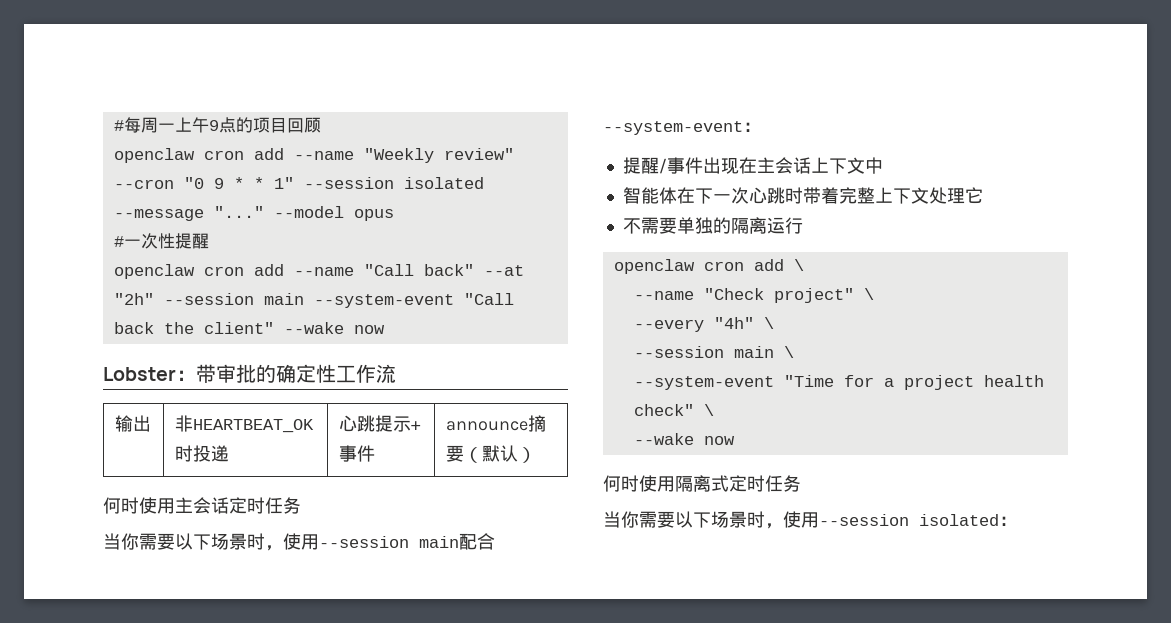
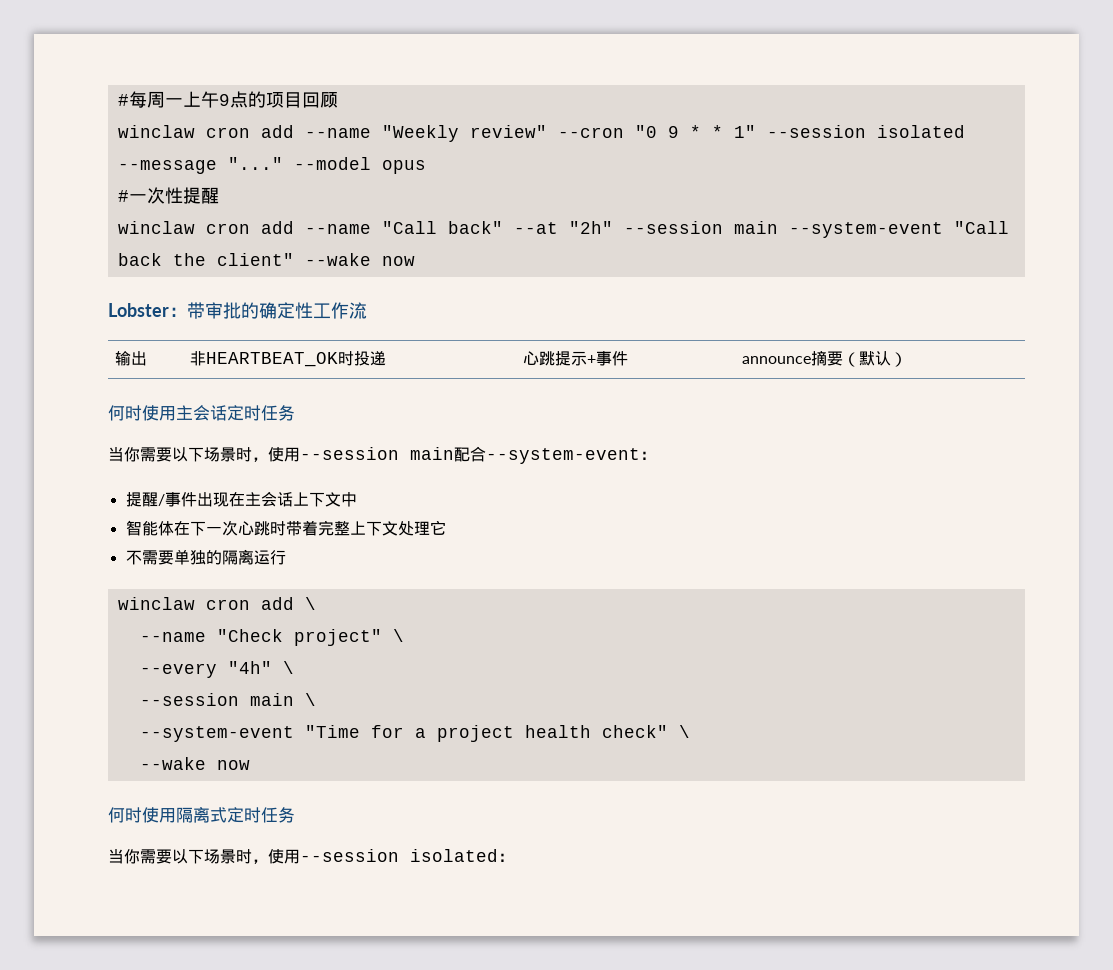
[113,148,195,163] openclaw -> [117,125,195,138] winclaw
[113,264,195,279] openclaw -> [117,221,195,234] winclaw
[613,259,695,274] openclaw -> [117,597,195,610] winclaw

